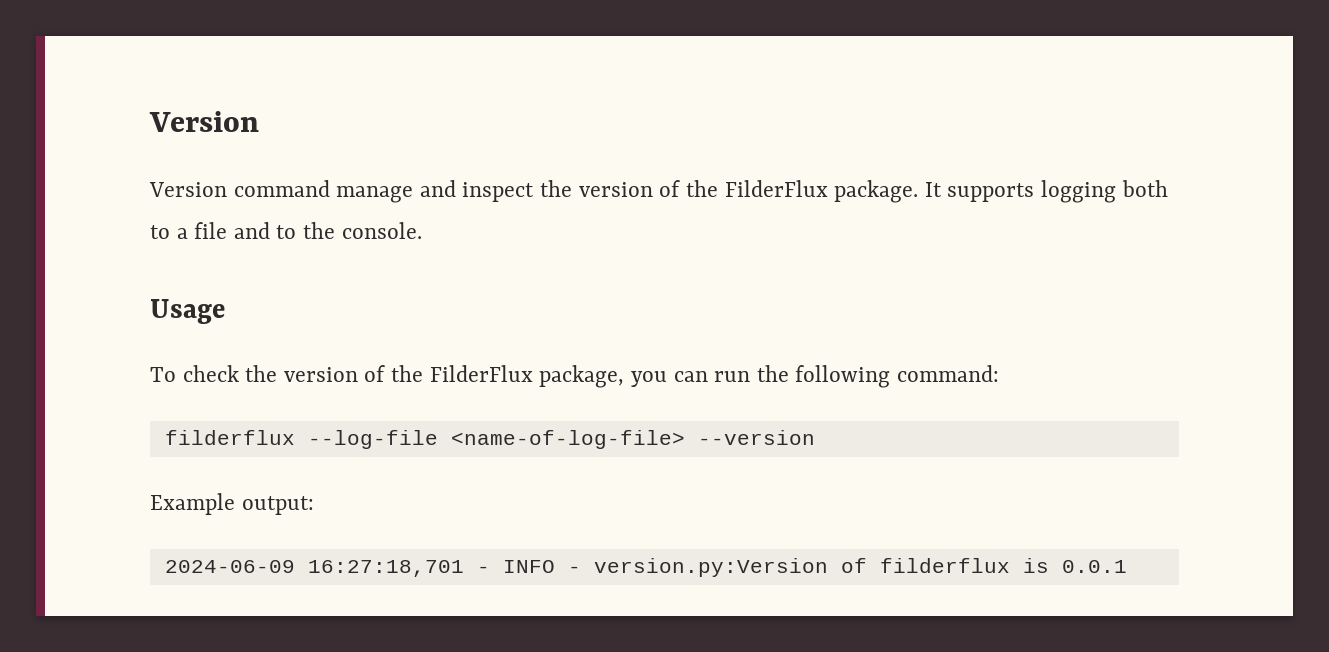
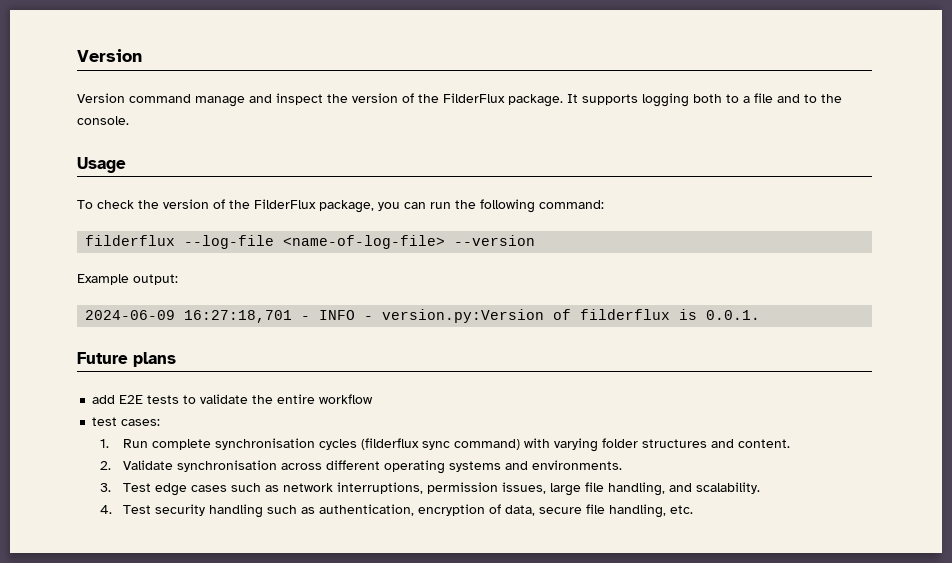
[1061,560,1127,573] 0.0.1 -> [706,310,761,320] [77,352,176,367] [92,394,374,404] [92,417,161,426] [100,438,791,452] [100,460,623,474] [100,482,761,496] [100,504,694,518] 0.0.1. // Future plans // add E2E tests to validate the entire workflow // test cases: // 1. Run complete synchronisation cycles (filderflux sync command) with varying folder structures and content. // 2. Validate synchronisation across different operating systems and environments. // 3. Test edge cases such as network interruptions, permission issues, large file handling, and scalability. // 4. Test security handling such as authentication, encryption of data, secure file handling, etc.

